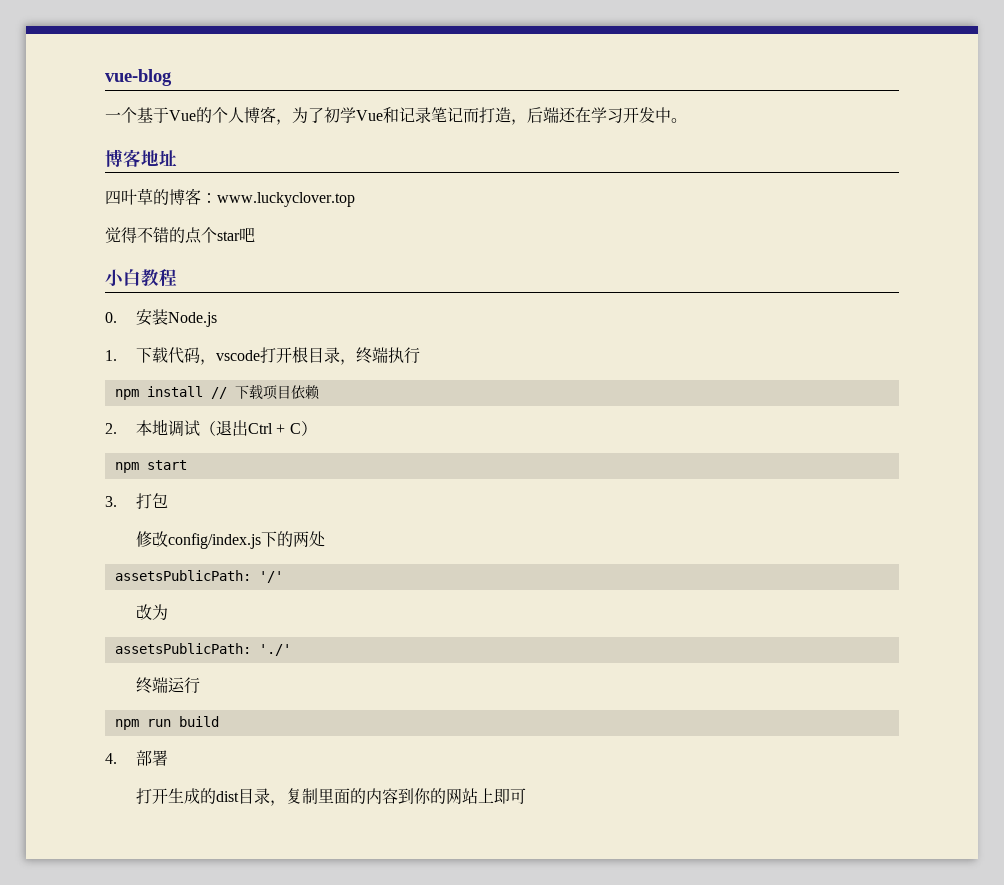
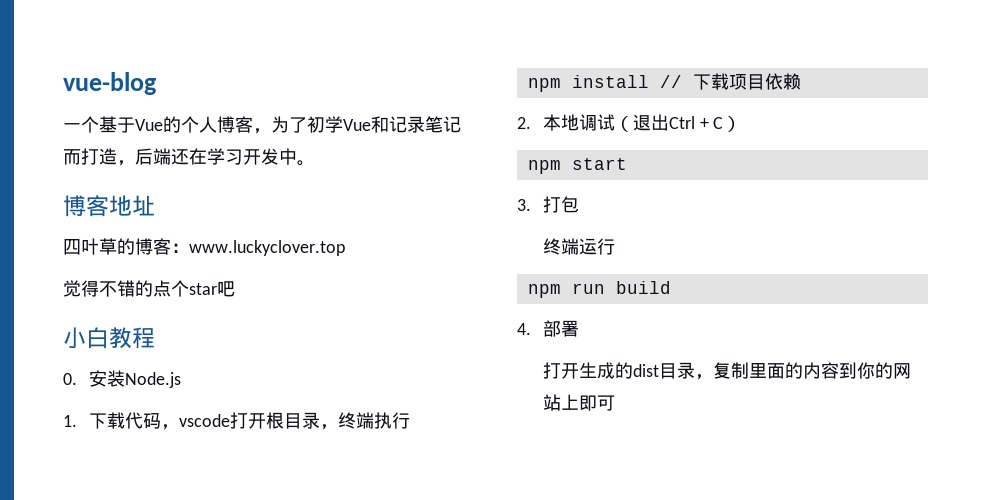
[135,531,325,549] [114,570,283,583] [135,604,168,620] [114,643,291,656] // 修改config/index.js下的两处 // assetsPublicPath: '/' // 改为 // assetsPublicPath: './' -> (579, 204) none

